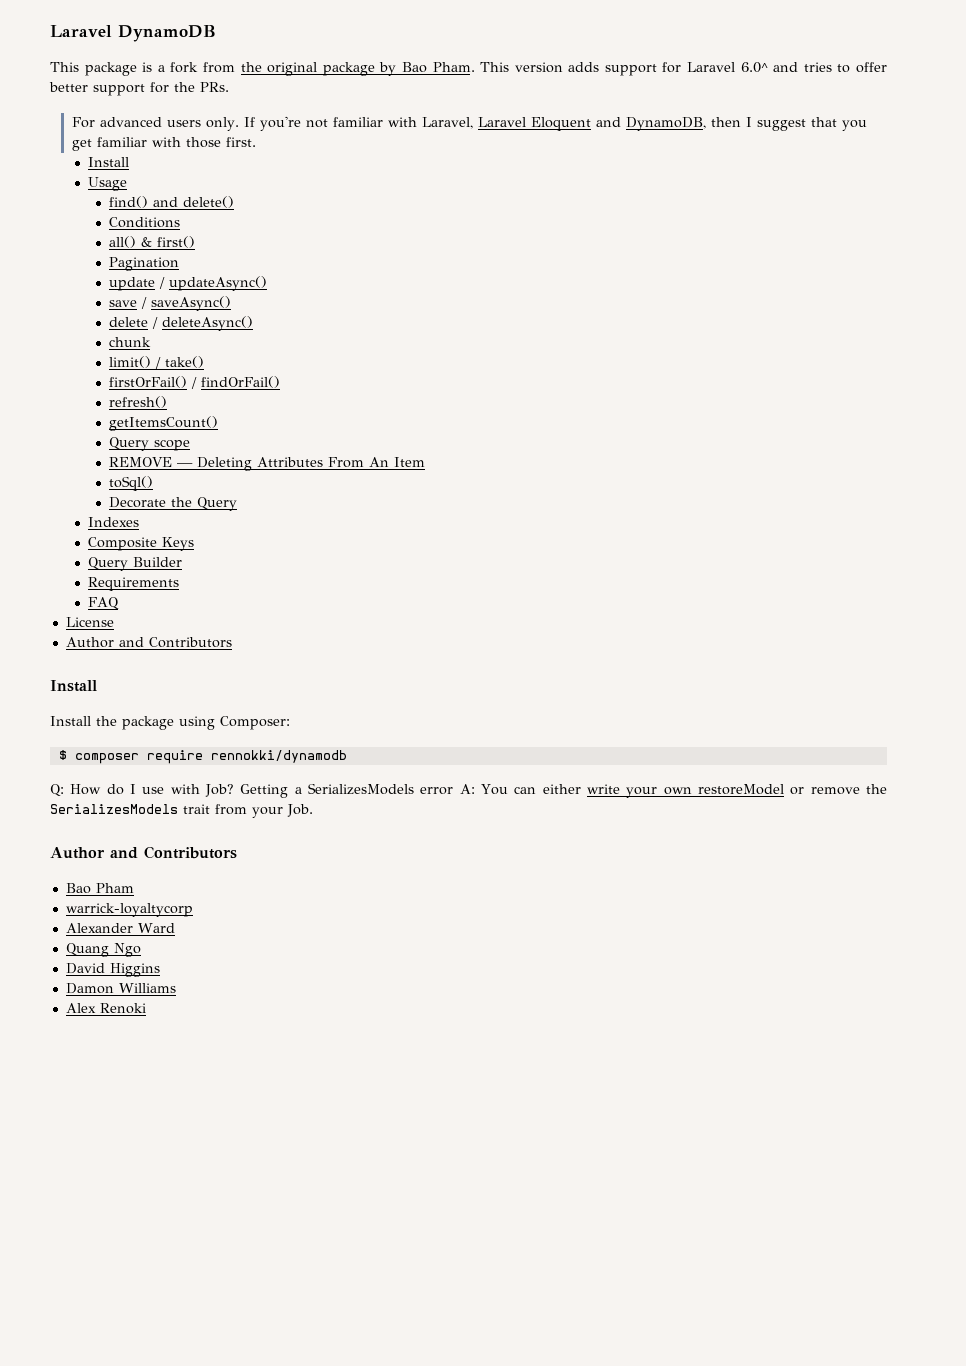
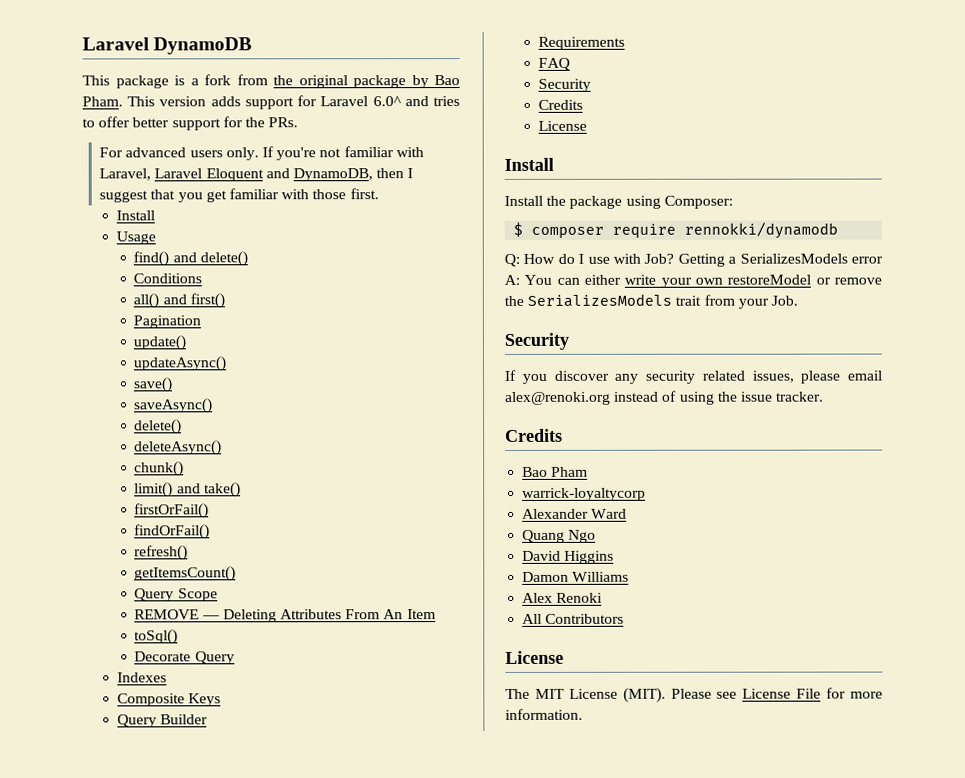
[141,237,153,247] & -> [162,294,187,305] and
[109,277,166,291] update / -> [133,335,187,351] update() //
[109,297,148,309] save / -> [133,377,174,393] save() //
[109,317,159,329] delete / -> [134,419,183,435] delete() //
[109,337,152,347] chunk -> [134,461,185,477] chunk()
[155,357,162,369] / -> [176,483,201,494] and
[191,377,198,389] / -> (210, 511) //
[154,439,191,451] scope -> [177,588,218,602] Scope
[171,497,193,507] the -> (192, 656) none
[65,617,114,627] [65,637,232,648] // License // Author and Contributors -> [538,78,592,92] [538,99,584,110] [538,120,588,131] // Security // Credits // License
[50,846,237,859] Author and Contributors -> [504,332,569,350] [504,369,882,384] [505,390,825,405] [505,428,563,442] Security // If you discover any security related issues, please email alex@renoki.org instead of using the issue tracker. // Credits
(146, 1008) none -> [522,613,625,624] [505,650,564,664] [505,687,883,703] [505,708,583,720] // All Contributors // License // The MIT License (MIT). Please see License File for more information.

